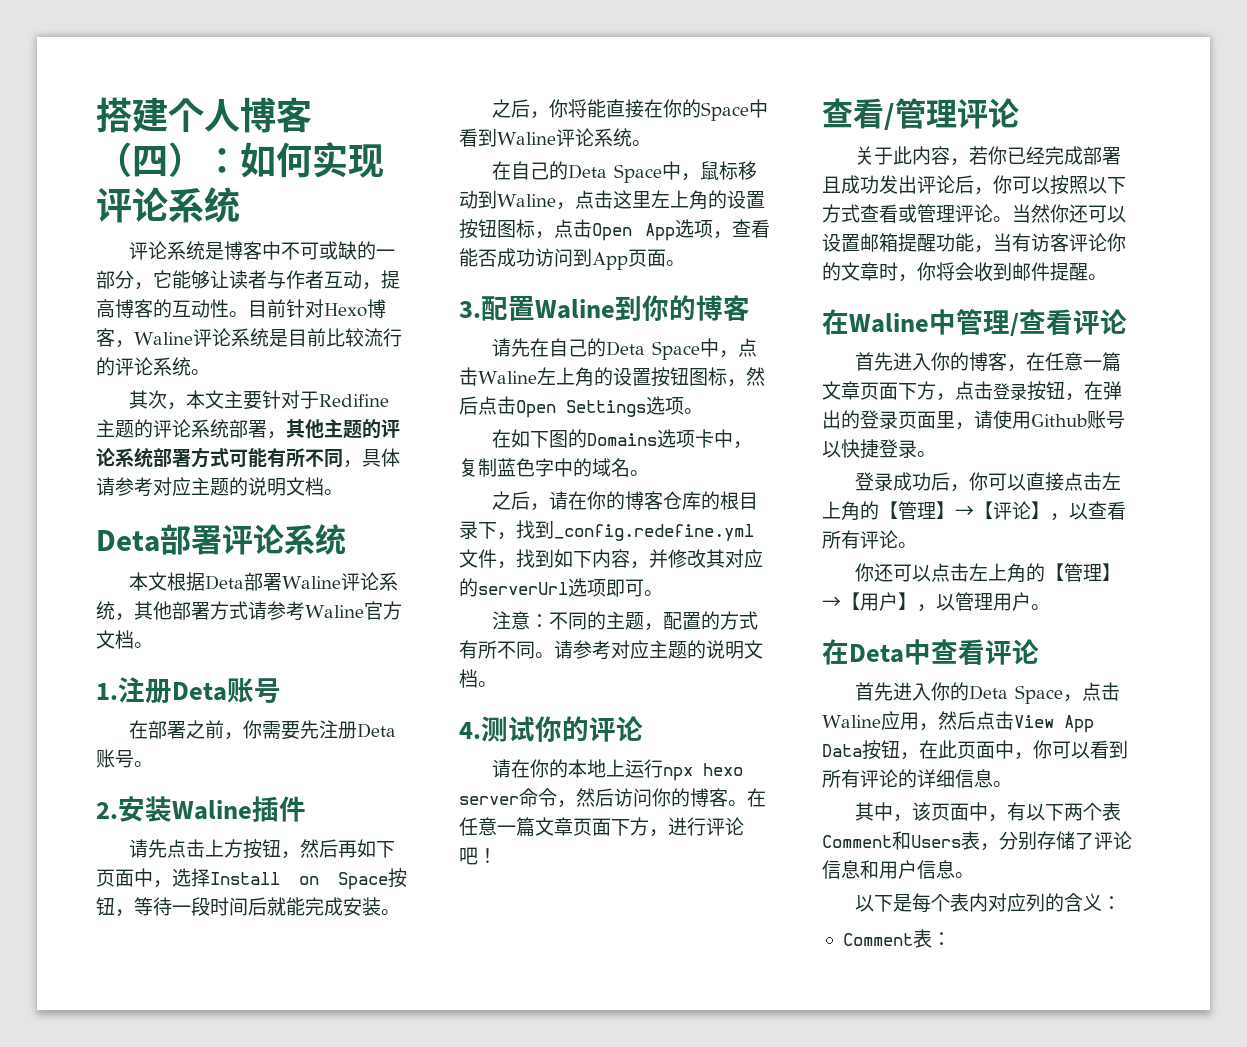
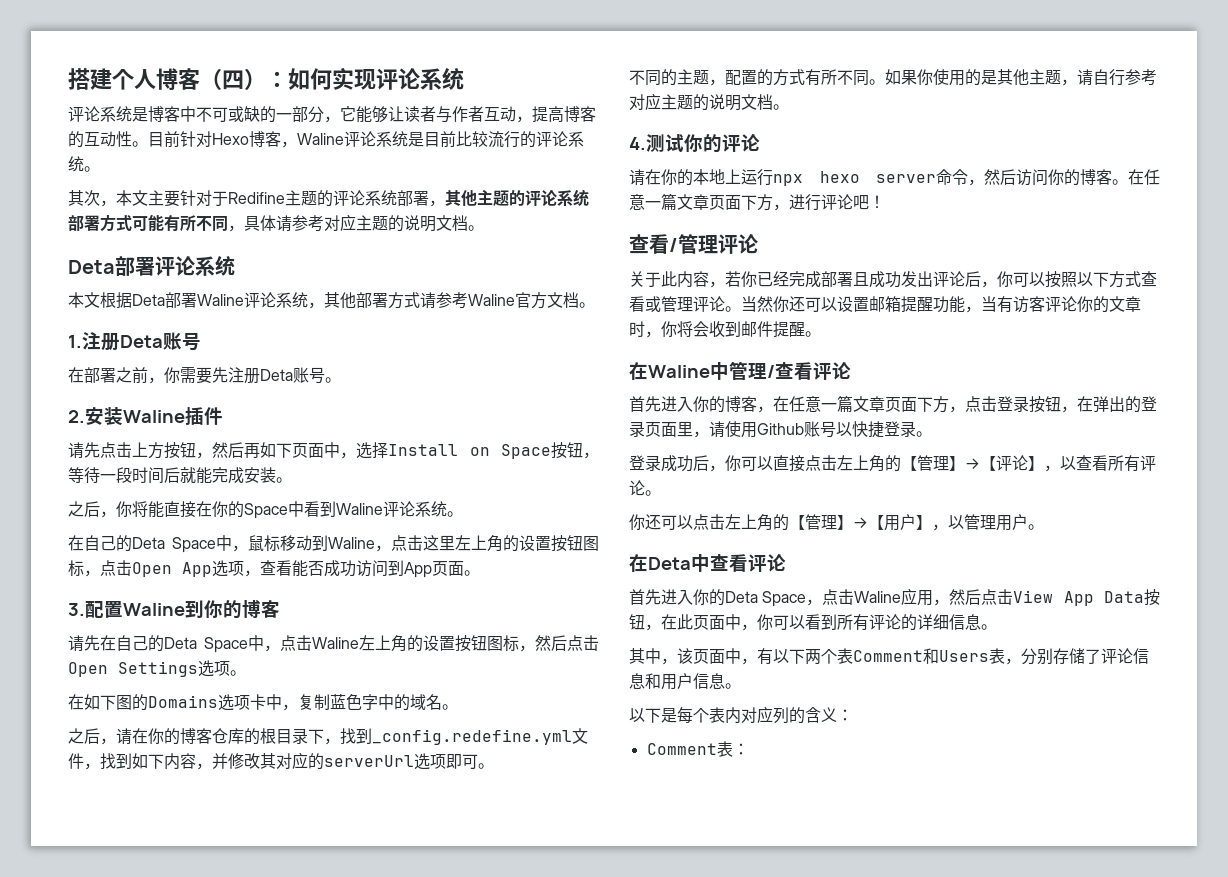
[492,611,550,630] 注意： -> (494, 766) none
[554,640,573,659] 请 -> [885,69,1125,86] 如果你使用的是其他主题，请自行

